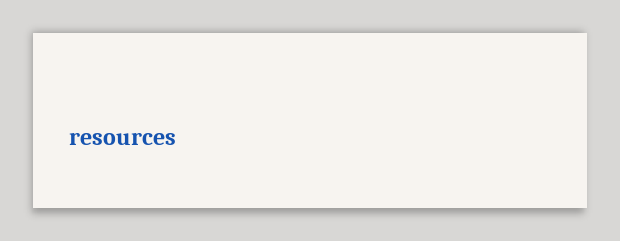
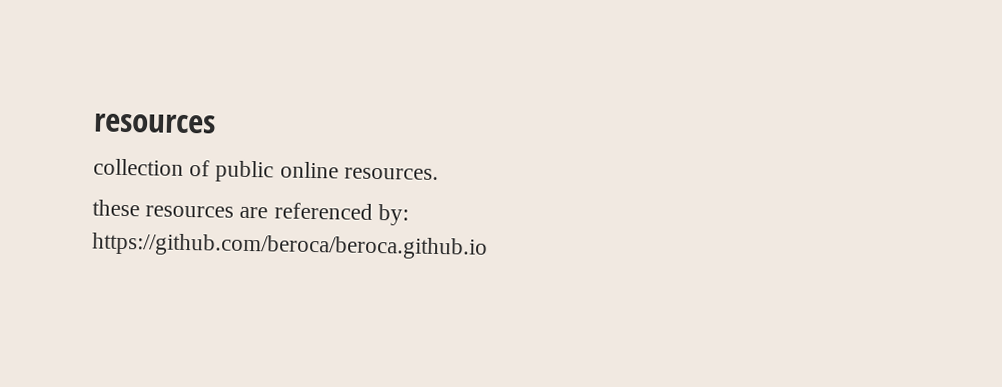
[69,132,176,145] resources -> [93,113,216,134] [93,158,439,183] [92,199,409,226] [91,232,488,260] resources // collection of public online resources. // these resources are referenced by: // https://github.com/beroca/beroca.github.io

